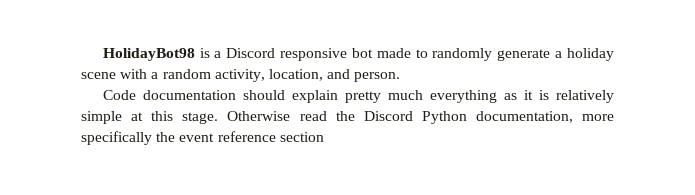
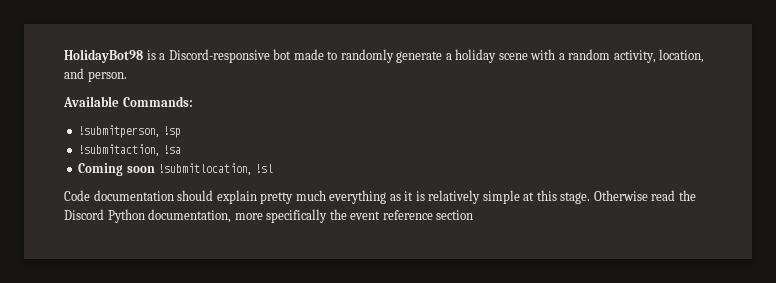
[226,48,348,61] Discord responsive -> [168,49,270,63] Discord-responsive
(401, 77) none -> [63,96,193,107] [78,125,181,138] [78,144,181,157] [78,163,273,176] // Available Commands: // !submitperson, !sp // !submitaction, !sa // Coming soon !submitlocation, !sl

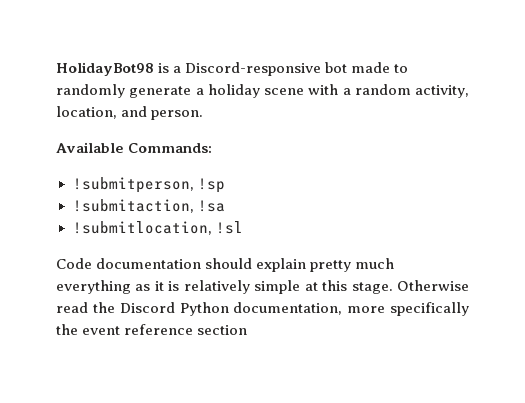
[78,163,155,176] Coming soon -> (225, 206) none

